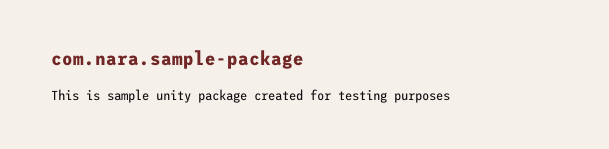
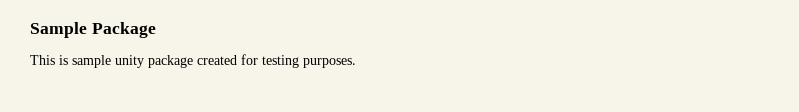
[51,50,304,69] com.nara.sample-package -> [30,22,156,38] Sample Package
[394,93,450,103] purposes -> [303,58,356,68] purposes.

